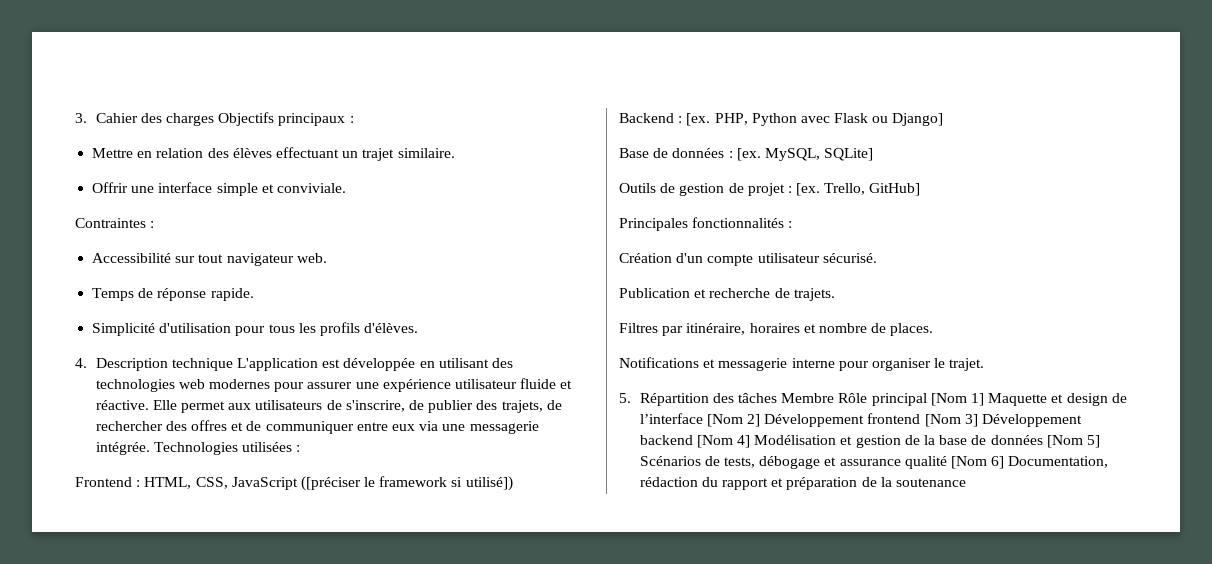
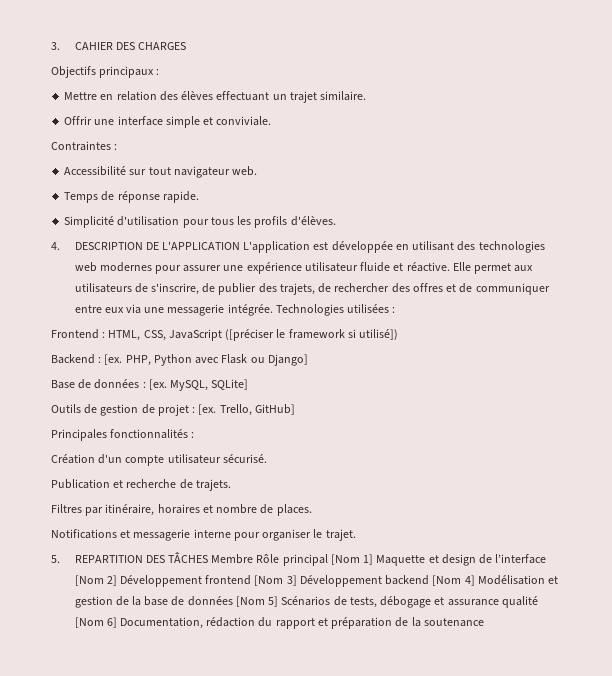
[95,113,215,126] Cahier des charges -> [74,42,187,50] CAHIER DES CHARGES //
[95,358,233,371] Description technique -> [74,241,241,250] DESCRIPTION DE L'APPLICATION
[639,393,778,406] Répartition des tâches -> [74,552,209,563] REPARTITION DES TÂCHES

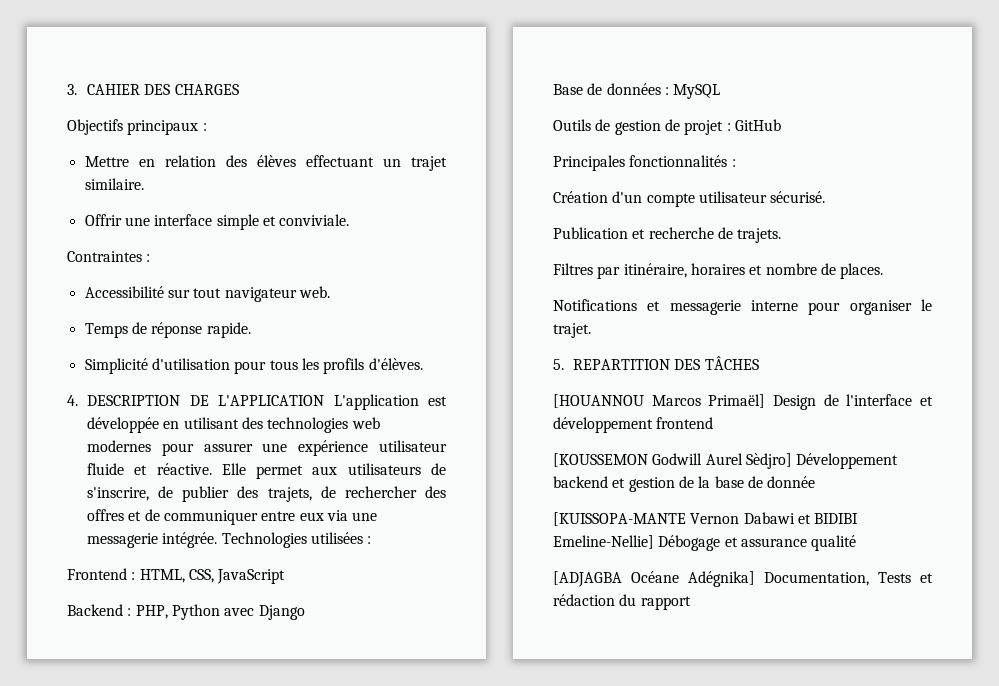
[225,329,399,341] ([préciser le framework si utilisé]) -> (286, 576) none
[104,354,123,365] [ex. -> (132, 612) none
[221,354,308,366] Flask ou Django] -> [258,605,305,620] Django
[148,379,249,391] [ex. MySQL, SQLite] -> [673,84,721,99] MySQL
[198,404,295,416] [ex. Trello, GitHub] -> [734,119,781,131] GitHub
[211,554,547,566] [74,575,545,587] Membre Rôle principal [Nom 1] Maquette et design de l’interface [Nom 2] Développement frontend [Nom 3] Développement backend [Nom 4] Modélisation -> [553,394,933,410] [553,417,714,433] [553,453,899,469] [553,476,608,488] // [HOUANNOU Marcos Primaël] Design de l'interface et développement frontend // [KOUSSEMON Godwill Aurel Sèdjro] Développement backend
[187,596,538,608] [74,617,484,629] données [Nom 5] Scénarios de tests, débogage et assurance qualité [Nom 6] Documentation, rédaction du rapport et préparation de la soutenance -> [767,476,816,488] [553,512,859,526] [553,535,857,551] [553,571,933,587] [553,594,691,610] donnée // [KUISSOPA-MANTE Vernon Dabawi et BIDIBI Emeline-Nellie] Débogage et assurance qualité // [ADJAGBA Océane Adégnika] Documentation, Tests et rédaction du rapport

